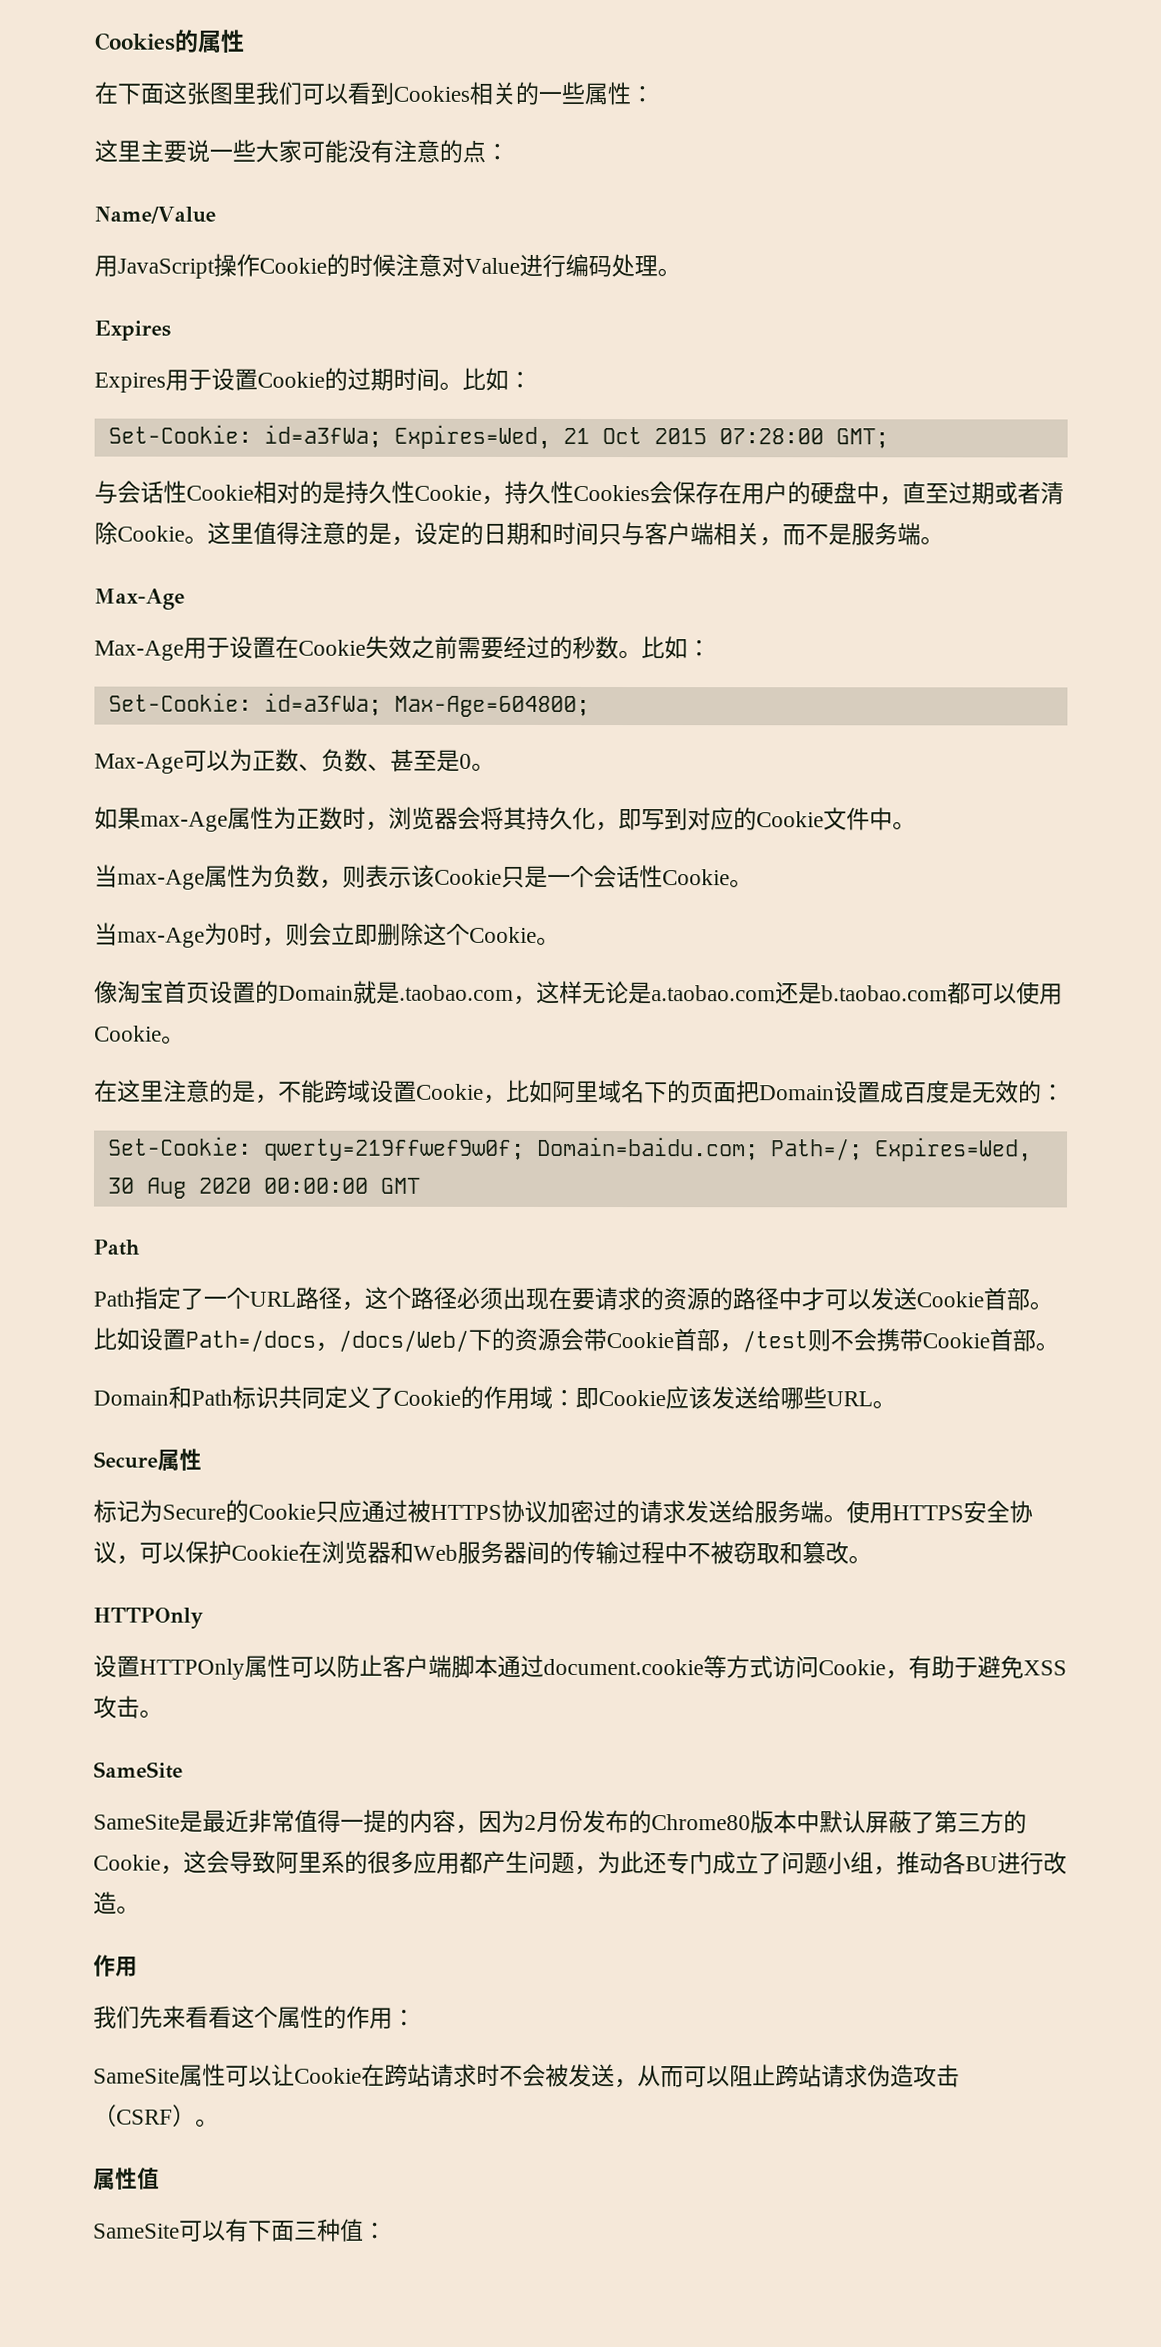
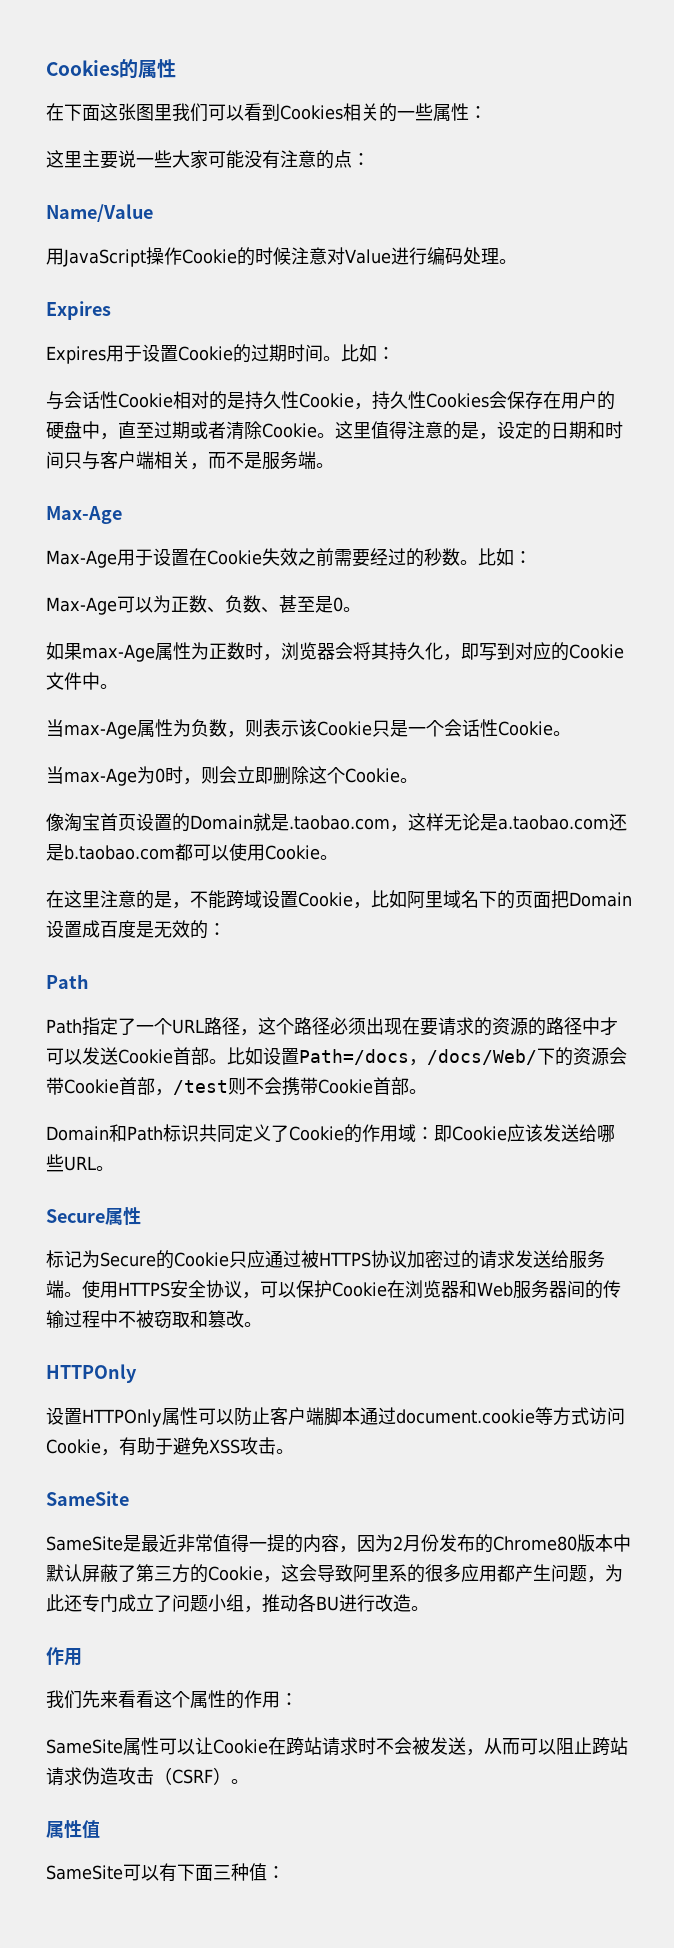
[107,424,889,449] // Set-Cookie: id=a3fWa; Expires=Wed, 21 Oct 2015 07:28:00 GMT; -> (395, 353) none
[107,692,590,718] // Set-Cookie: id=a3fWa; Max-Age=604800; -> (532, 557) none
[107,1136,1032,1162] [106,1177,420,1199] // Set-Cookie: qwerty=219ffwef9w0f; Domain=baidu.com; Path=/; Expires=Wed, 30 Aug 2020 00:00:00 GMT -> (226, 929) none

